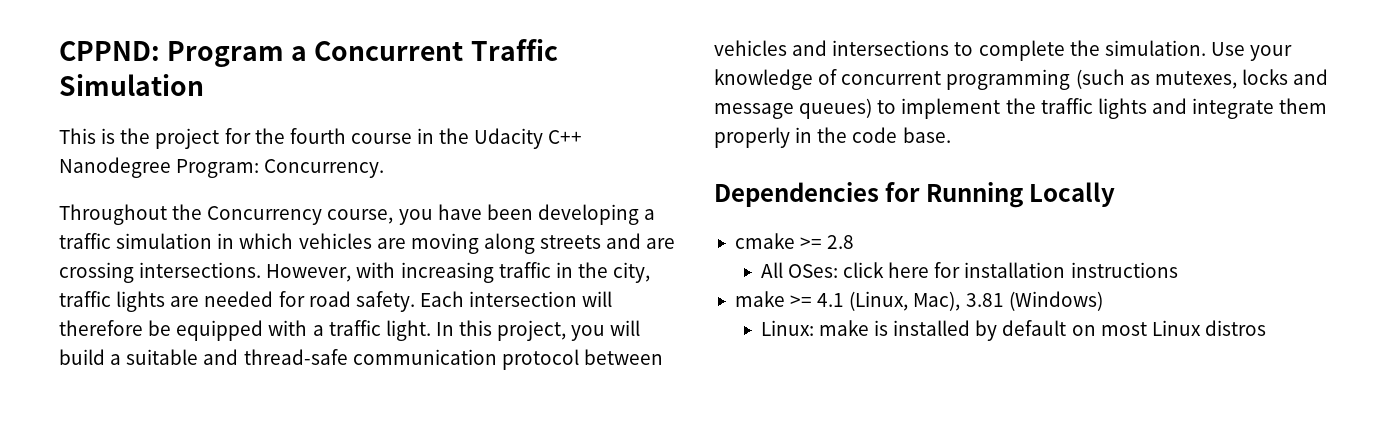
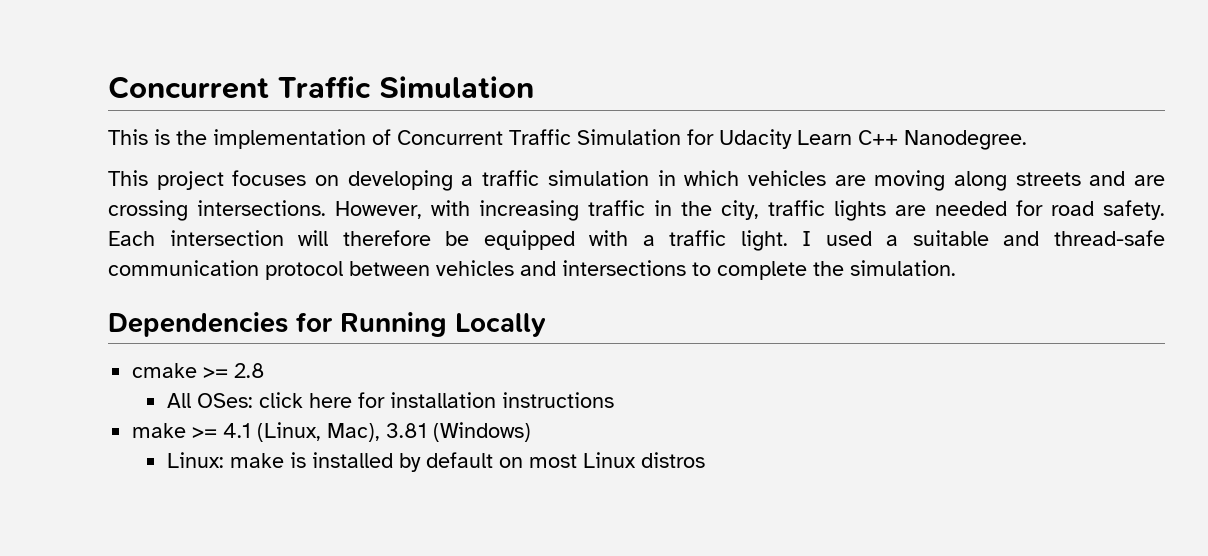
[59,41,308,67] CPPND: Program a -> (108, 87) none
[155,128,583,149] [59,157,385,178] [59,204,533,225] project for the fourth course in the Udacity C++ Nanodegree Program: Concurrency. // Throughout the Concurrency course, you have been -> [213,129,1027,150] [108,170,340,190] implementation of Concurrent Traffic Simulation for Udacity Learn C++ Nanodegree. // This project focuses on
[435,320,641,341] [59,349,105,365] In this project, you will build -> [802,231,872,246] I used
[1210,42,1293,61] [714,69,1329,90] [714,98,1328,119] [714,127,951,148] Use your knowledge of concurrent programming (such as mutexes, locks and message queues) to implement the traffic lights and integrate them properly in the code base. -> (956, 268) none

